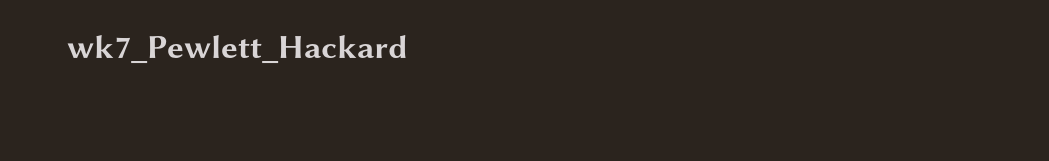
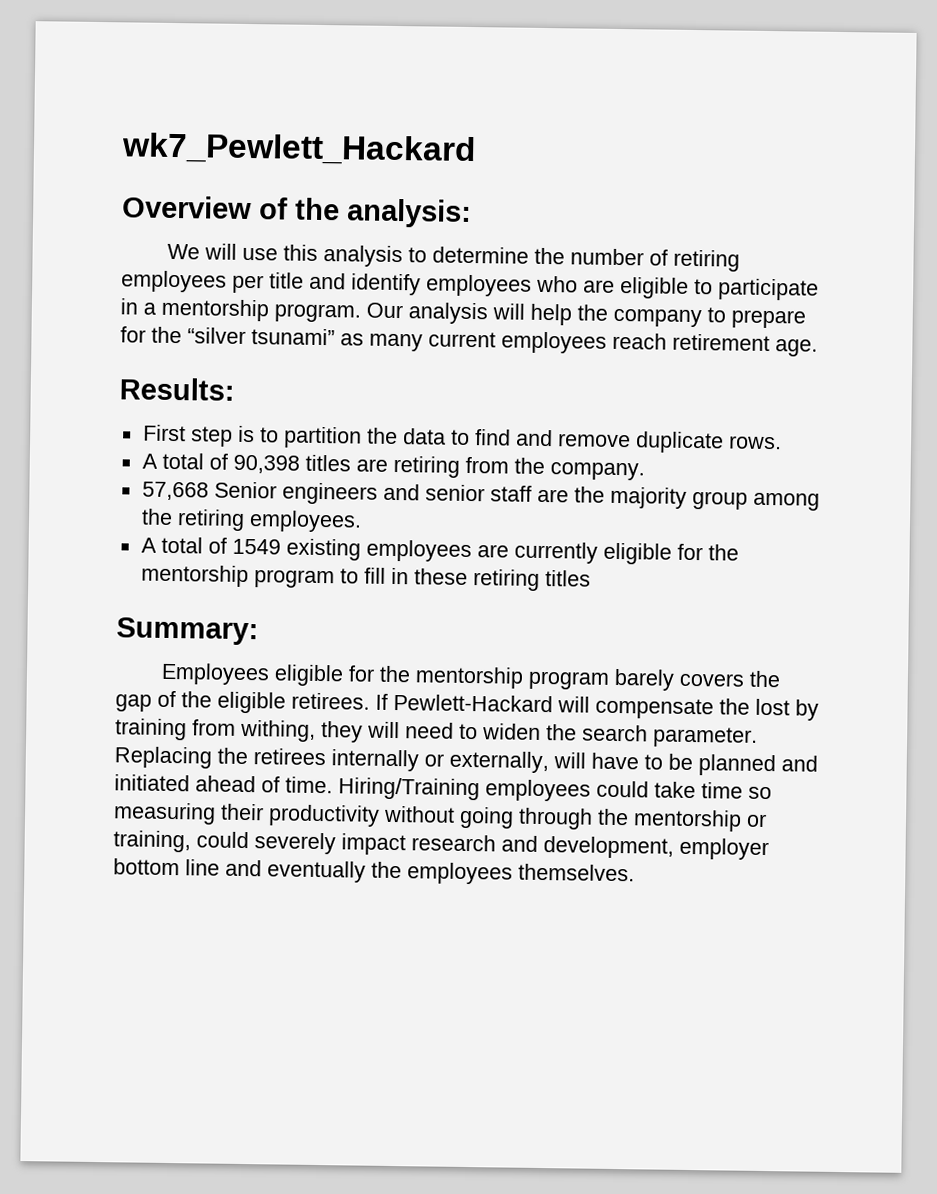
(408, 49) none -> [122,195,472,228] [166,243,740,272] [121,270,819,301] [120,298,806,329] [120,326,818,357] [119,377,235,401] [142,424,782,454] [141,452,645,481] [141,481,820,511] [140,508,362,533] [140,536,739,565] [140,564,591,591] [116,617,259,646] [160,662,781,691] [115,690,819,721] [115,718,758,748] [114,746,818,777] [114,774,772,802] [113,802,767,832] [113,830,769,861] [113,858,635,885] // Overview of the analysis: // We will use this analysis to determine the number of retiring employees per title and identify employees who are eligible to participate in a mentorship program. Our analysis will help the company to prepare for the “silver tsunami” as many current employees reach retirement age. // Results: // First step is to partition the data to find and remove duplicate rows. // A total of 90,398 titles are retiring from the company. // 57,668 Senior engineers and senior staff are the majority group among the retiring employees. // A total of 1549 existing employees are currently eligible for the mentorship program to fill in these retiring titles // Summary: // Employees eligible for the mentorship program barely covers the gap of the eligible retirees. If Pewlett-Hackard will compensate the lost by training from withing, they will need to widen the search parameter. Replacing the retirees internally or externally, will have to be planned and initiated ahead of time. Hiring/Training employees could take time so measuring their productivity without going through the mentorship or training, could severely impact research and development, employer bottom line and eventually the employees themselves.

